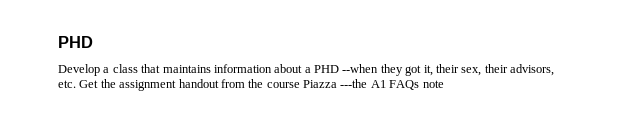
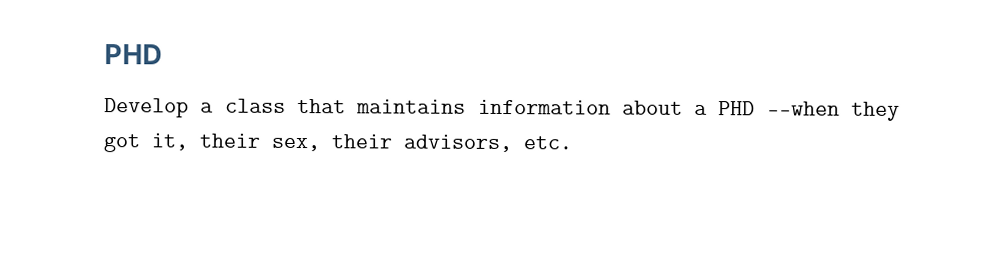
[79,79,444,91] Get the assignment handout from the course Piazza ---the A1 FAQs note -> (572, 143) none

